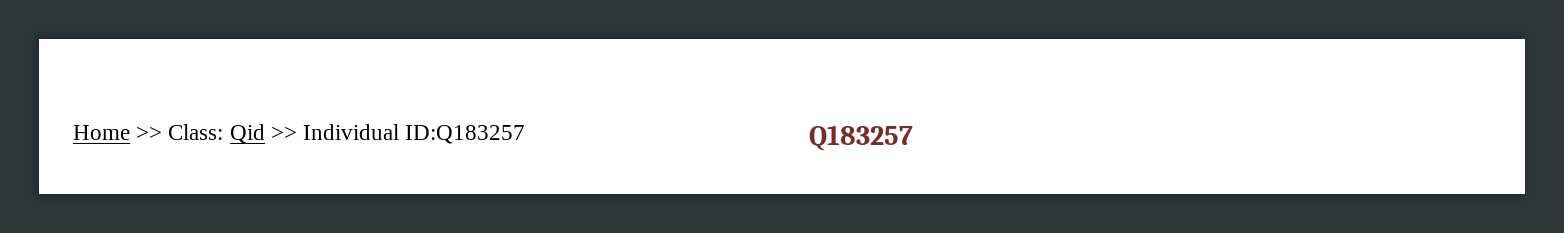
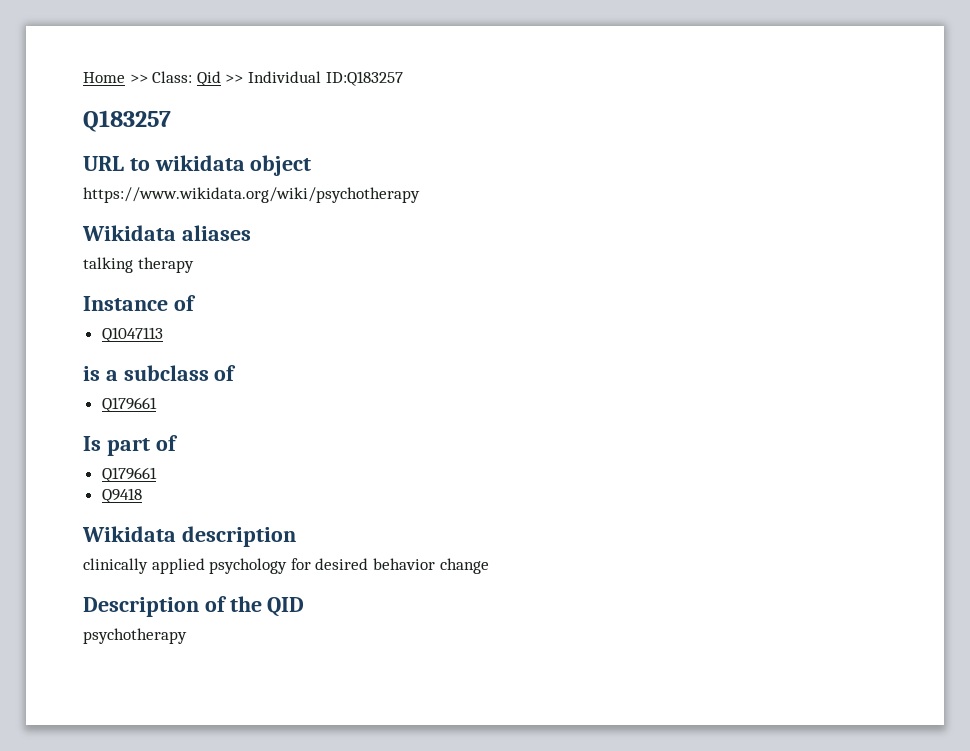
(913, 138) none -> [83,155,312,176] [83,187,420,203] [82,225,251,241] [83,257,194,273] [83,295,196,311] [101,327,163,342] [83,365,237,381] [101,397,157,412] [83,435,178,456] [101,467,157,482] [101,488,142,503] [82,526,296,547] [83,558,489,574] [83,596,305,617] [83,628,187,644] // URL to wikidata object // https://www.wikidata.org/wiki/psychotherapy // Wikidata aliases // talking therapy // Instance of // Q1047113 // is a subclass of // Q179661 // Is part of // Q179661 // Q9418 // Wikidata description // clinically applied psychology for desired behavior change // Description of the QID // psychotherapy

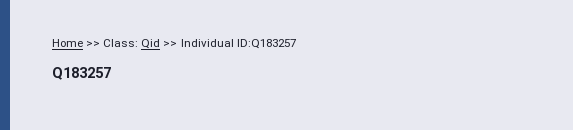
[83,155,312,176] [83,187,420,203] [82,225,251,241] [83,257,194,273] [83,295,196,311] [101,327,163,342] [83,365,237,381] [101,397,157,412] [83,435,178,456] [101,467,157,482] [101,488,142,503] [82,526,296,547] [83,558,489,574] [83,596,305,617] [83,628,187,644] // URL to wikidata object // https://www.wikidata.org/wiki/psychotherapy // Wikidata aliases // talking therapy // Instance of // Q1047113 // is a subclass of // Q179661 // Is part of // Q179661 // Q9418 // Wikidata description // clinically applied psychology for desired behavior change // Description of the QID // psychotherapy -> (111, 73) none

